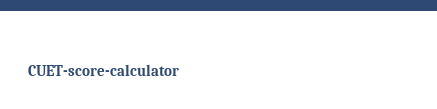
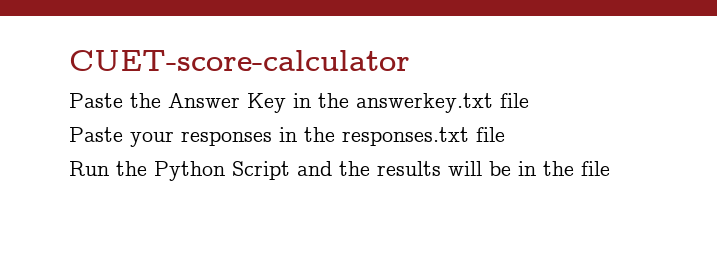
(179, 70) none -> [69,93,529,113] [69,127,505,147] [69,161,610,181] // Paste the Answer Key in the answerkey.txt file // Paste your responses in the responses.txt file // Run the Python Script and the results will be in the file

